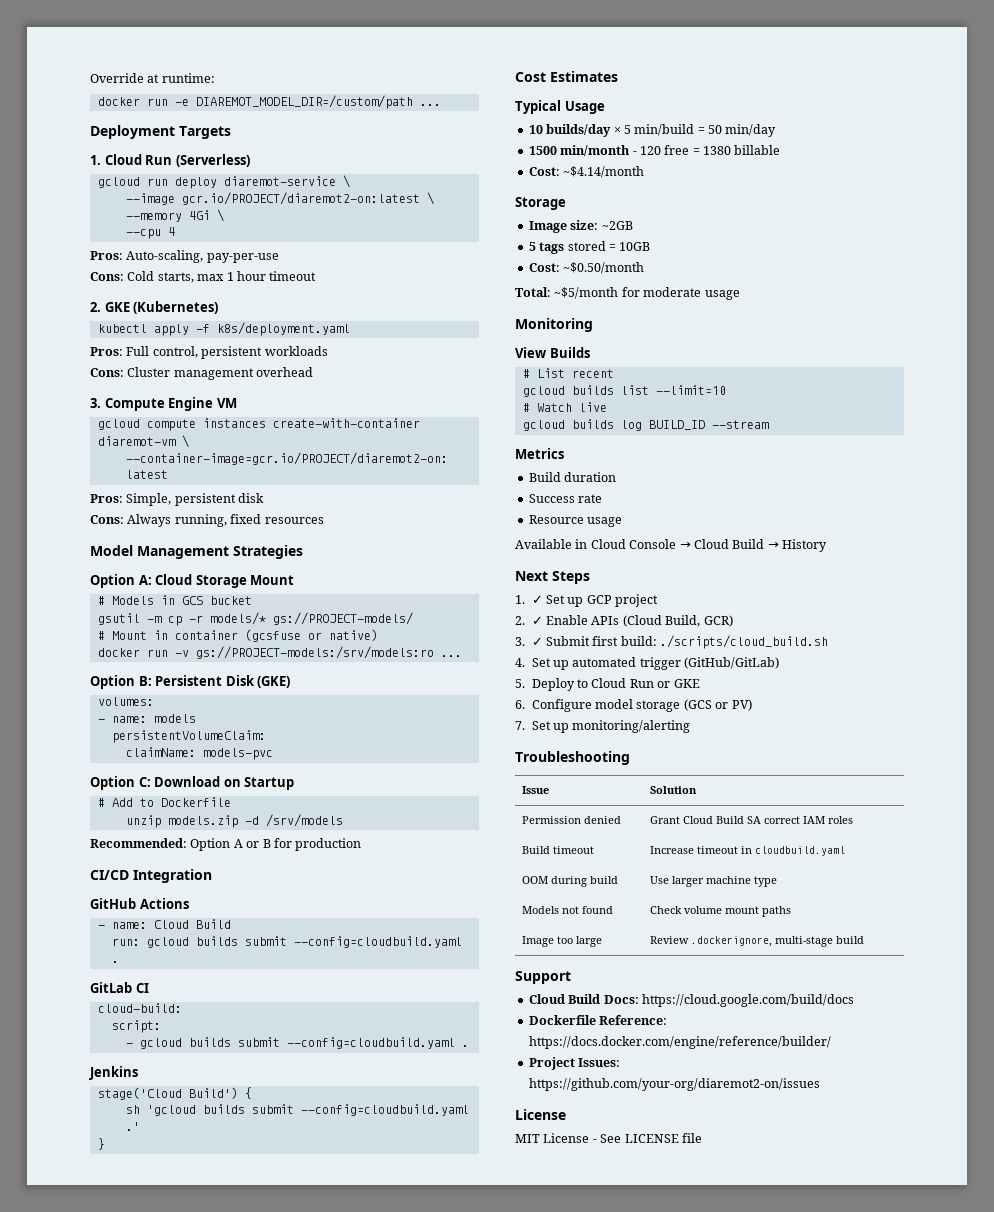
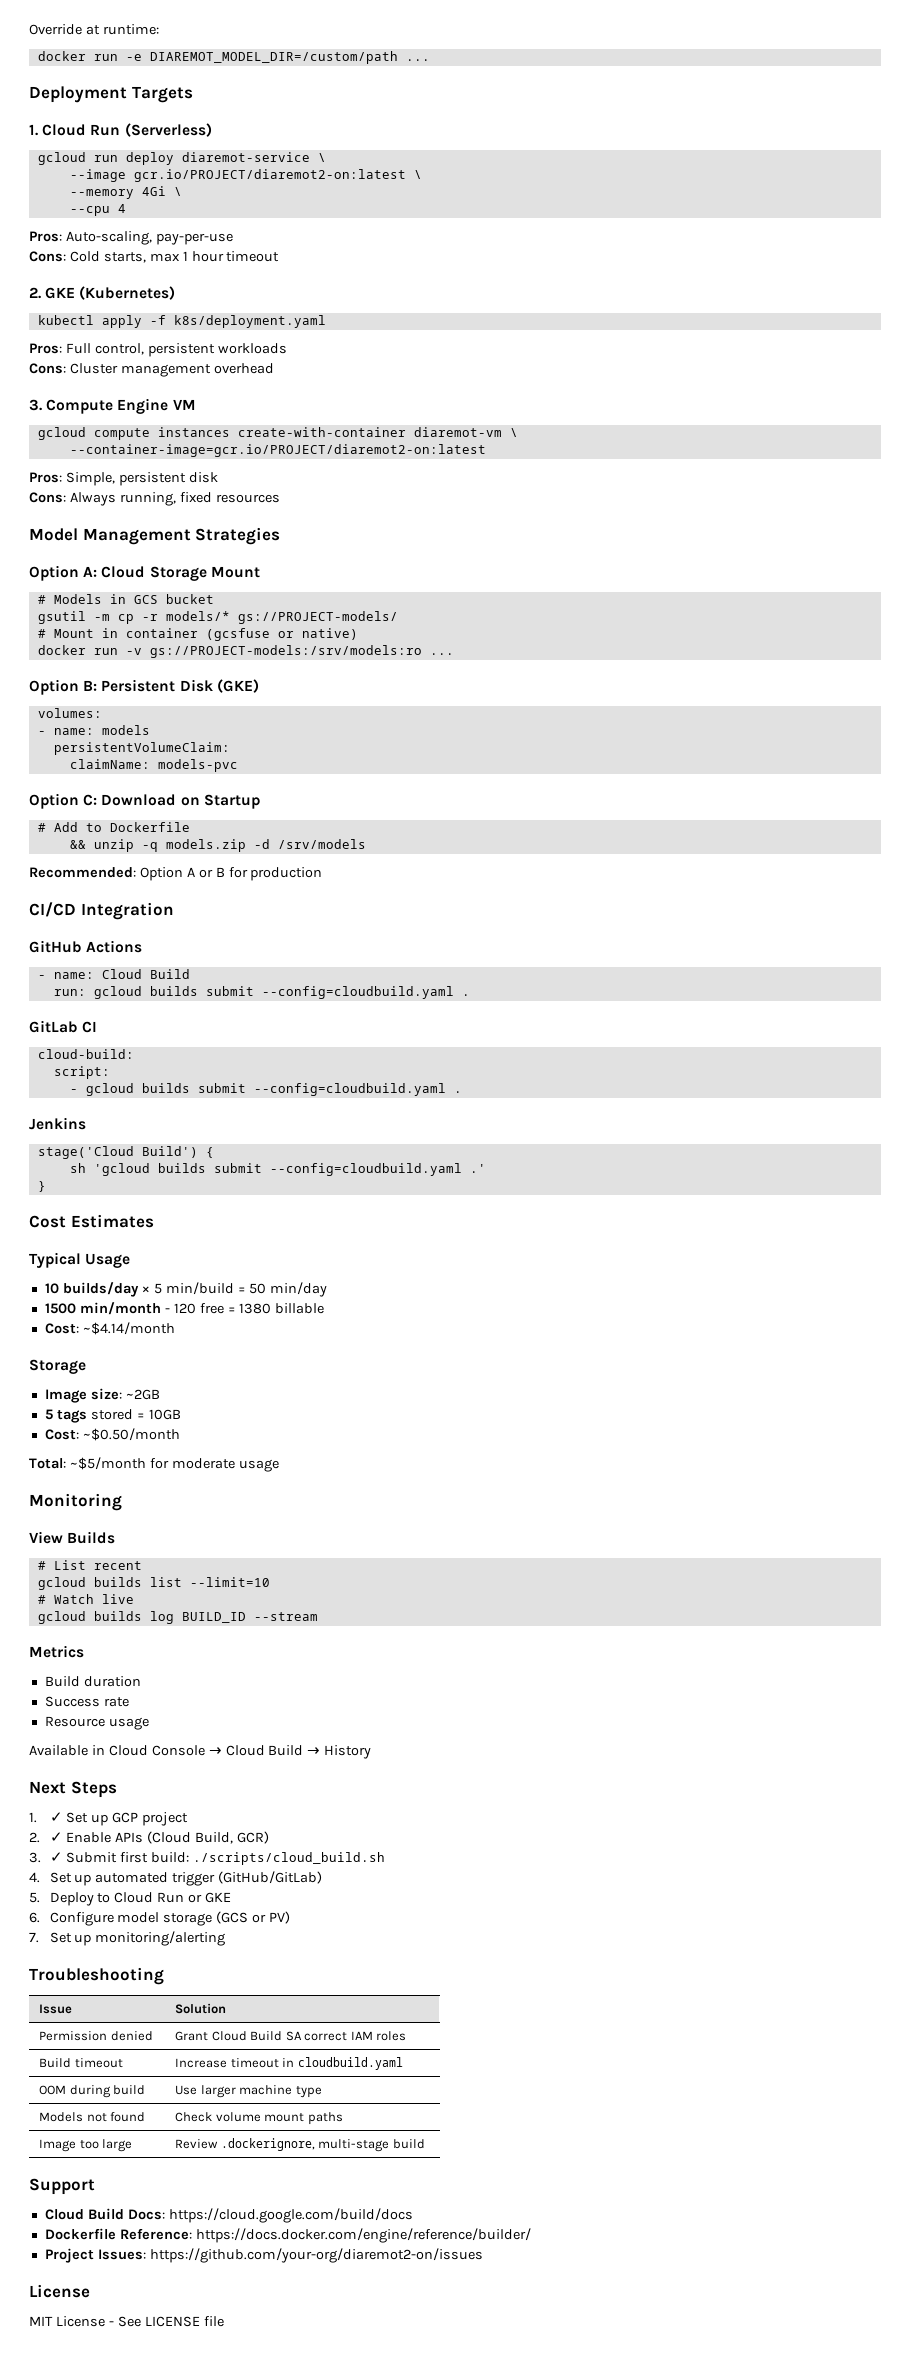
[125,815,161,828] unzip -> [69,839,158,852] && unzip -q

